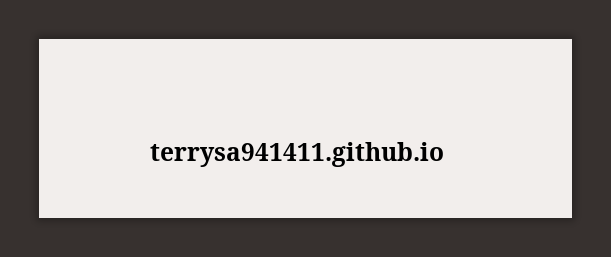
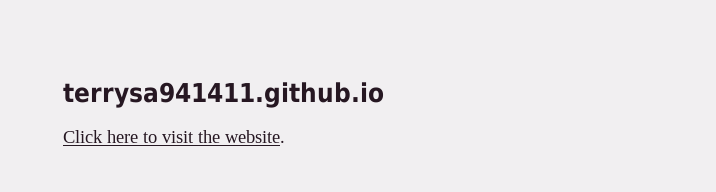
(444, 154) none -> [63,130,285,143] // Click here to visit the website.

